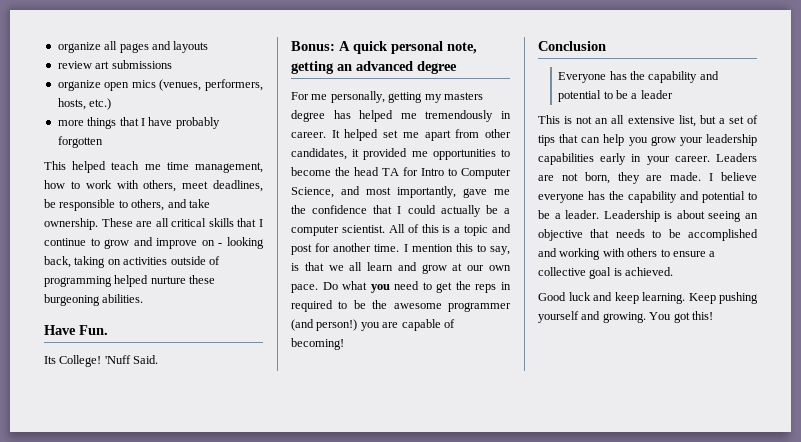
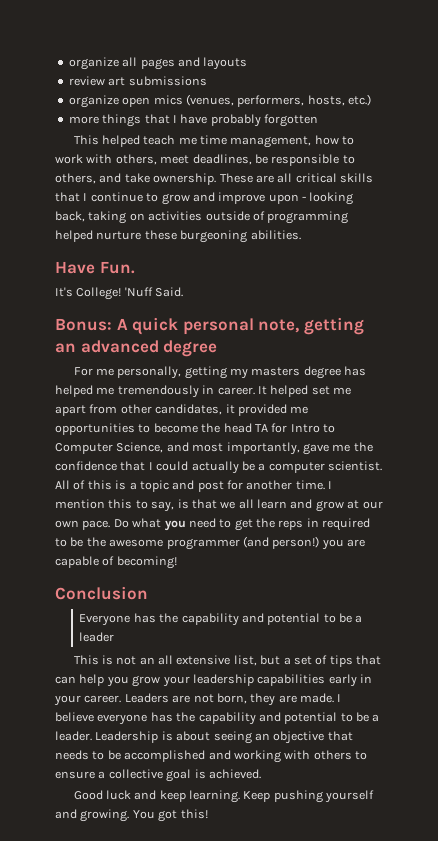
[201,240,215,246] on -> [268,194,299,204] upon
[44,356,56,364] Its -> [55,287,73,297] It's

